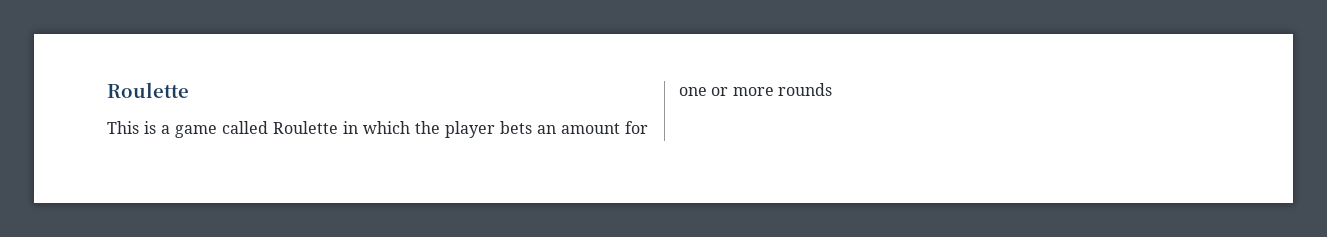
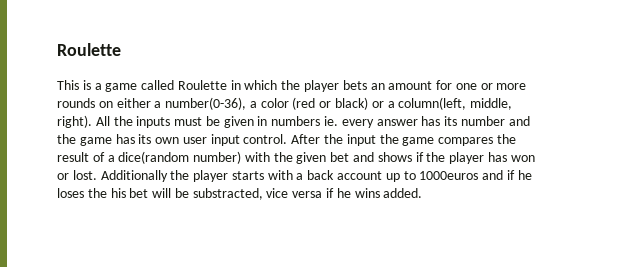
(832, 89) none -> [98,97,513,110] [57,115,530,128] [57,134,516,146] [57,151,535,164] [57,170,532,182] [57,188,423,200] on either a number(0-36), a color (red or black) or a column(left, middle, right). All the inputs must be given in numbers ie. every answer has its number and the game has its own user input control. After the input the game compares the result of a dice(random number) with the given bet and shows if the player has won or lost. Additionally the player starts with a back account up to 1000euros and if he loses the his bet will be substracted, vice versa if he wins added.

